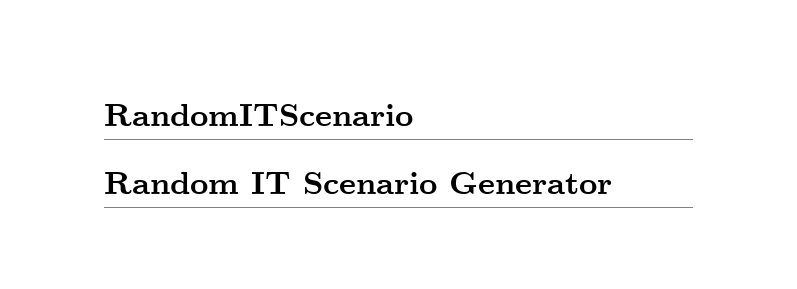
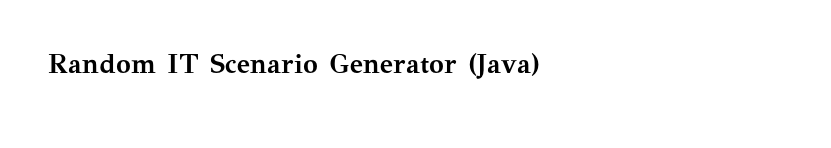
[104,104,413,126] RandomITScenario // -> (48, 64) none
(612, 183) none -> [468,53,540,79] (Java)

